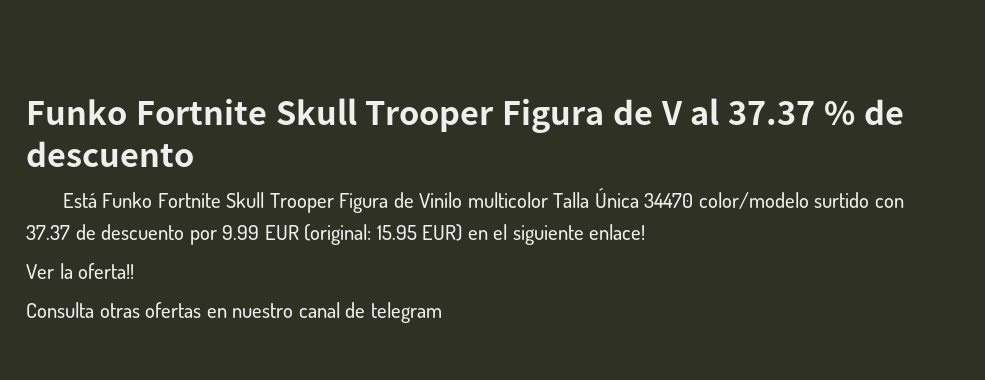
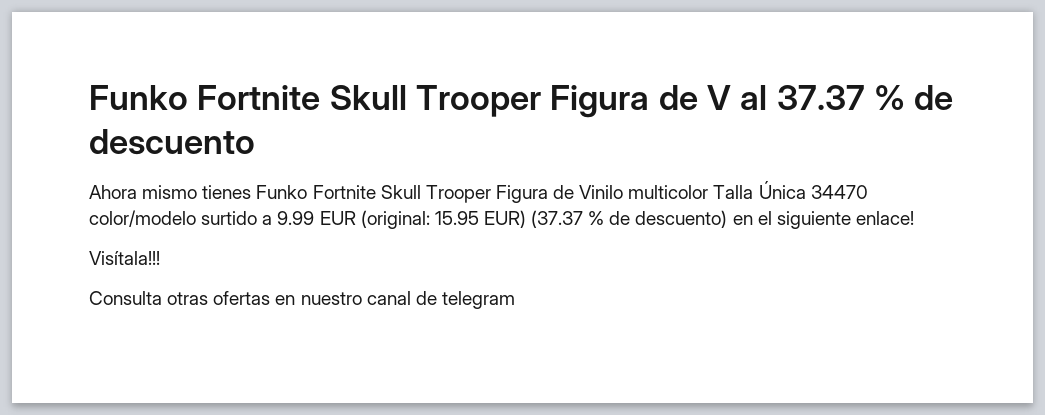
[62,193,97,208] Está -> [89,185,252,199] Ahora mismo tienes
[874,198,904,208] [26,224,217,245] con 37.37 de descuento por -> [262,215,273,225] a
(463, 232) none -> [531,210,728,228] (37.37 % de descuento)
[26,263,135,279] Ver la oferta!! -> [89,251,160,265] Visítala!!!

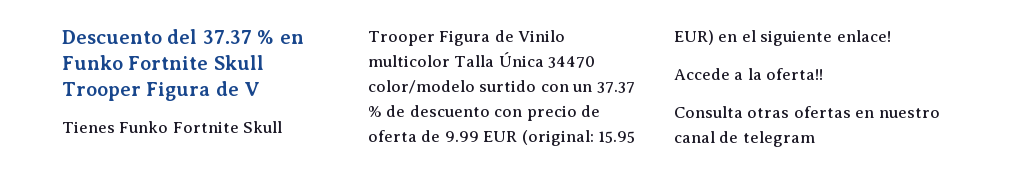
(89, 97) none -> [62,29,304,44] Descuento del 37.37 % en
[740,85,954,110] [89,129,255,155] [89,185,252,199] al 37.37 % de descuento // Ahora mismo tienes -> [62,121,115,133] // Tienes
[262,215,273,225] a -> [540,82,635,93] [368,105,601,121] [368,130,441,142] con un 37.37 % de descuento con precio de oferta de
[531,210,728,228] (37.37 % de descuento) -> (714, 37) none
[89,251,160,265] Visítala!!! -> [674,68,824,80] Accede a la oferta!!

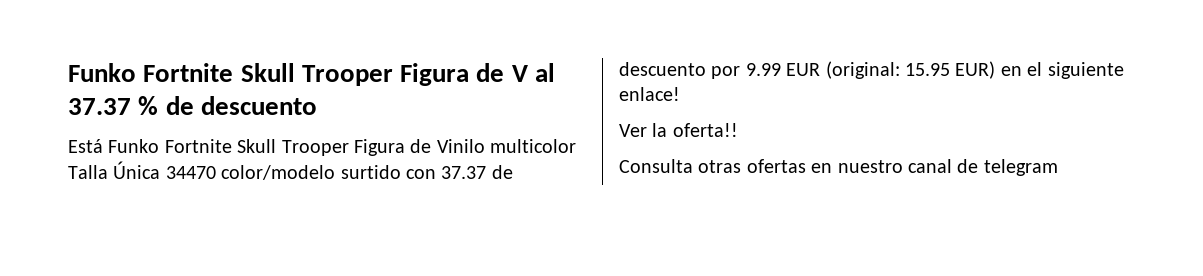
[62,29,304,44] Descuento del 37.37 % en -> (68, 72) none
[62,121,115,133] // Tienes -> [535,63,556,82] [68,96,317,115] [68,139,103,153] al 37.37 % de descuento // Está
[572,82,635,93] [368,105,601,121] [368,130,441,142] un 37.37 % de descuento con precio de oferta de -> [441,165,513,179] [619,62,741,79] 37.37 de descuento por
[674,68,744,80] Accede a -> [619,124,647,137] Ver

